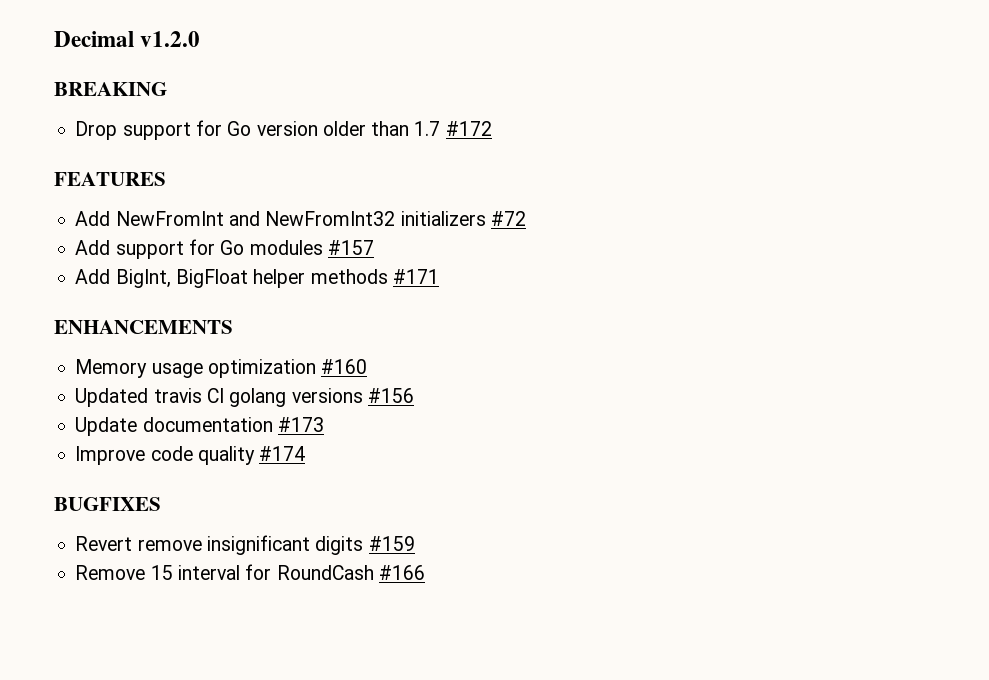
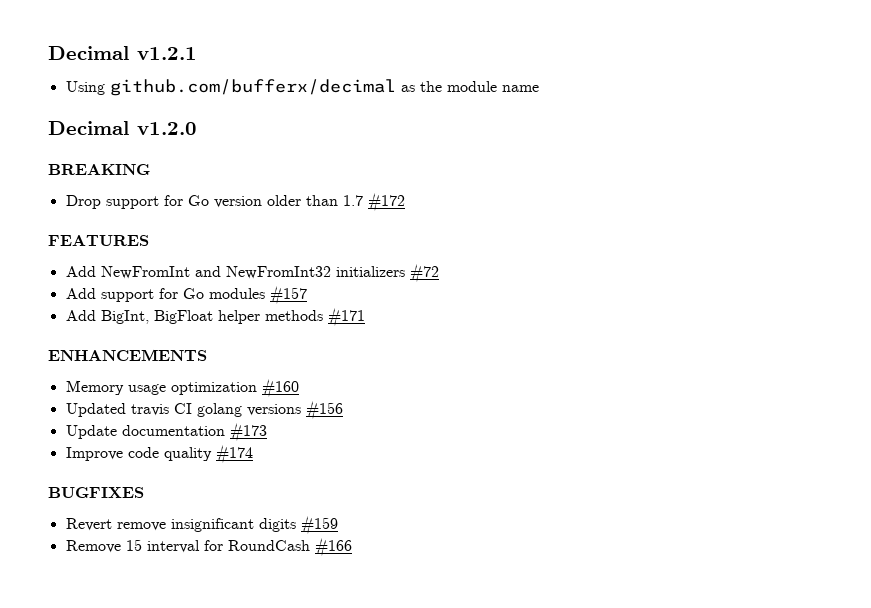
[54,31,134,47] Decimal -> [48,46,197,60] [65,79,539,96] [48,121,129,135] Decimal v1.2.1 // Using github.com/bufferx/decimal as the module name // Decimal

